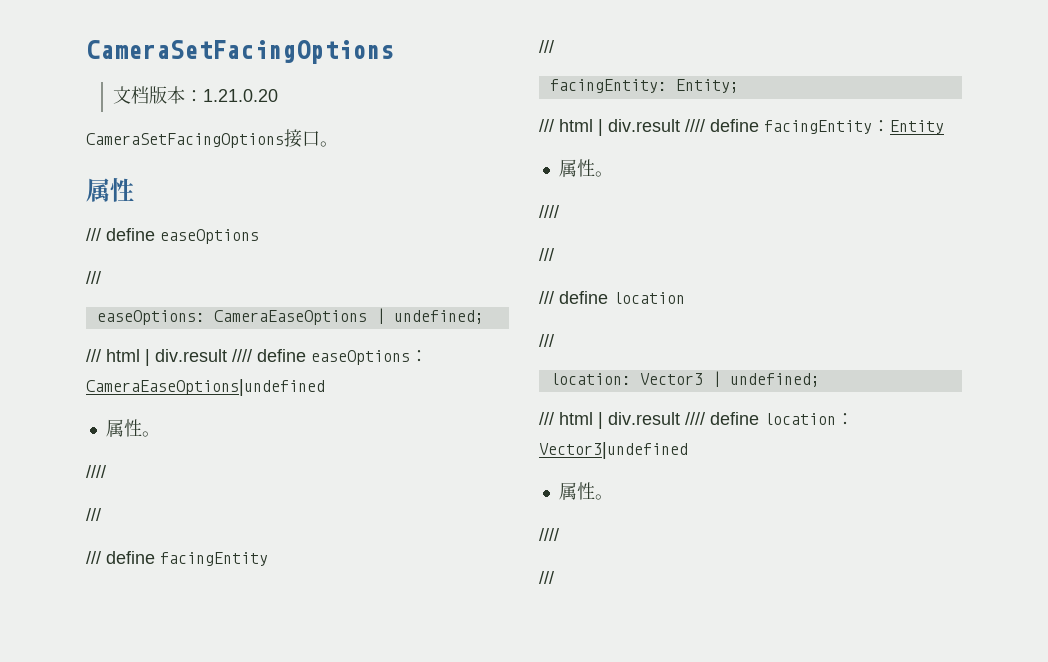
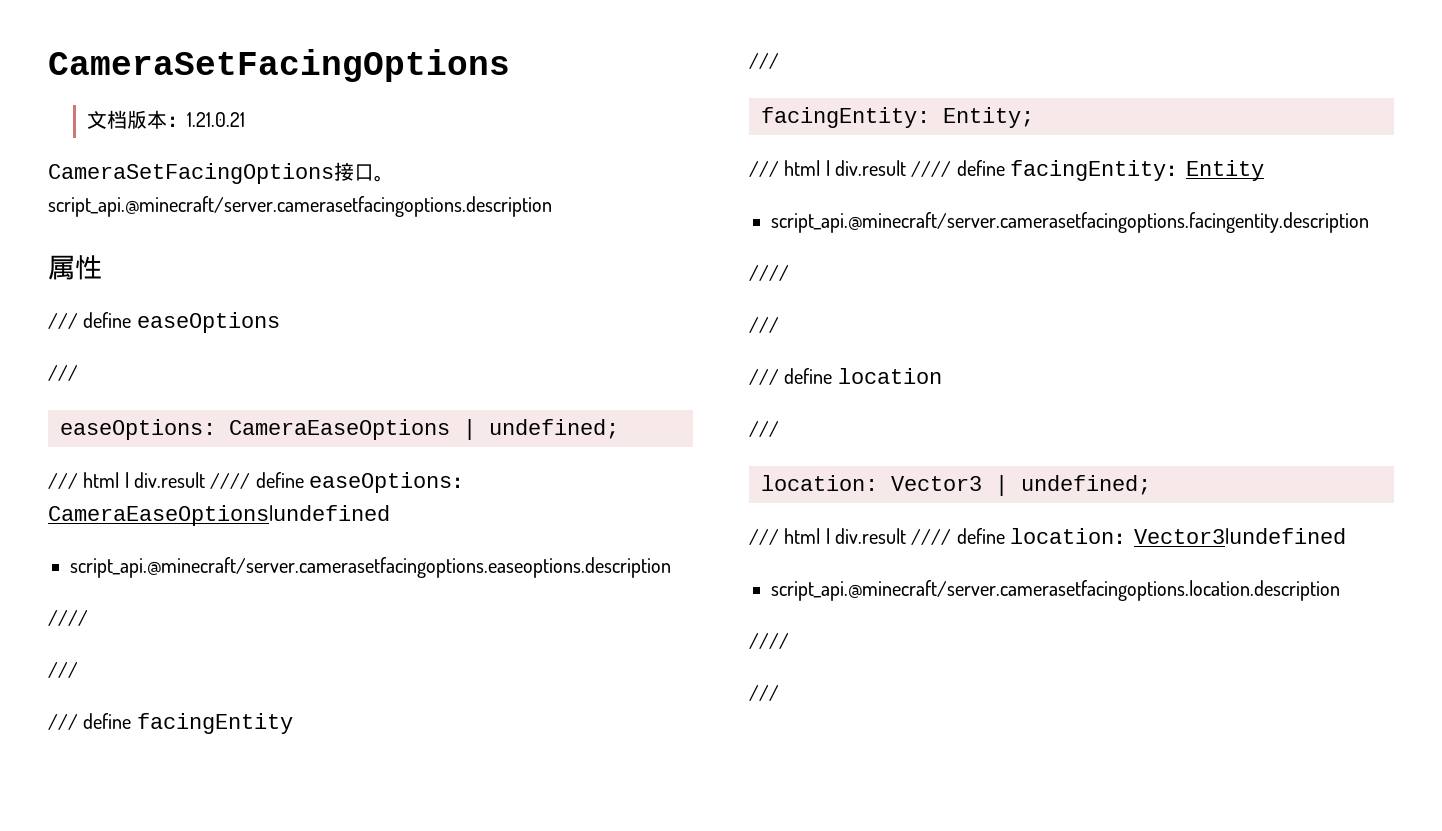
[203,89,279,102] 1.21.0.20 -> [186,112,245,127] 1.21.0.21
(338, 144) none -> [48,196,552,217] script_api.@minecraft/server.camerasetfacingoptions.description
[105,419,160,437] 属性。 -> [70,557,671,578] script_api.@minecraft/server.camerasetfacingoptions.easeoptions.description
[558,159,613,177] 属性。 -> [771,212,1369,233] script_api.@minecraft/server.camerasetfacingoptions.facingentity.description
[558,482,613,500] 属性。 -> [771,580,1340,601] script_api.@minecraft/server.camerasetfacingoptions.location.description

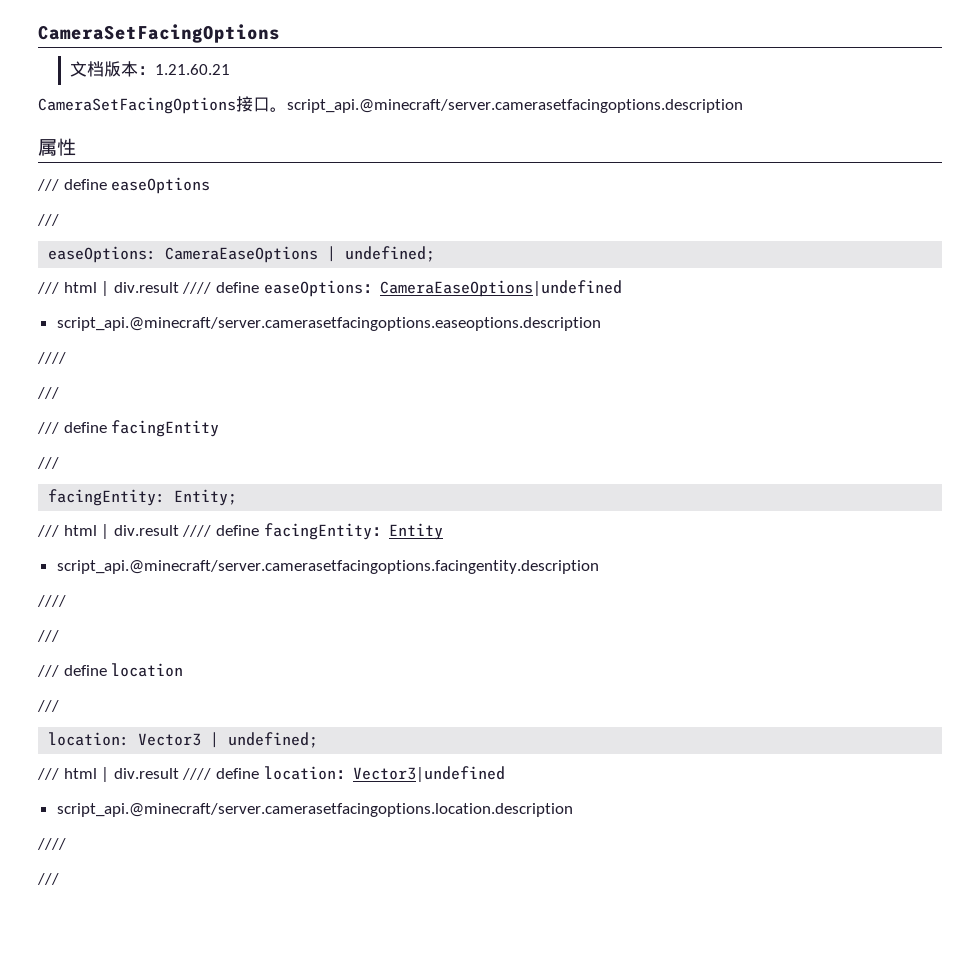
[186,112,245,127] 1.21.0.21 -> [155,64,231,75] 1.21.60.21

